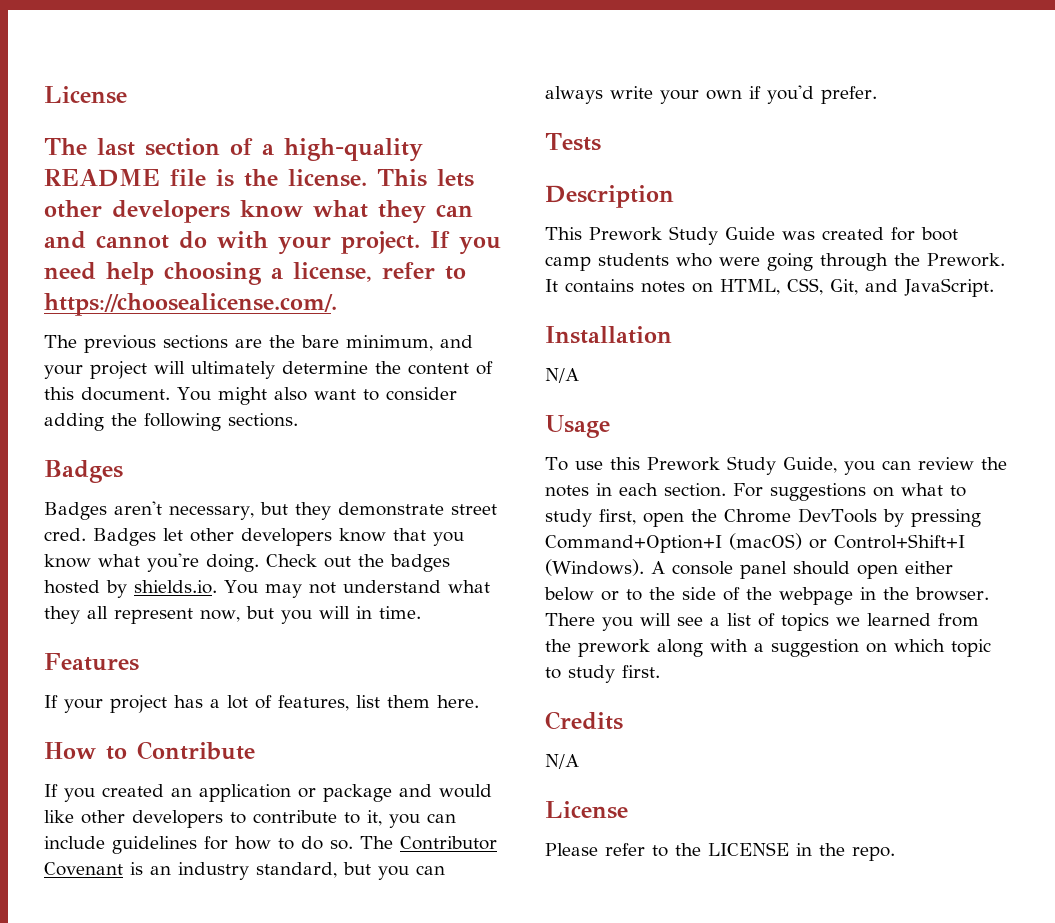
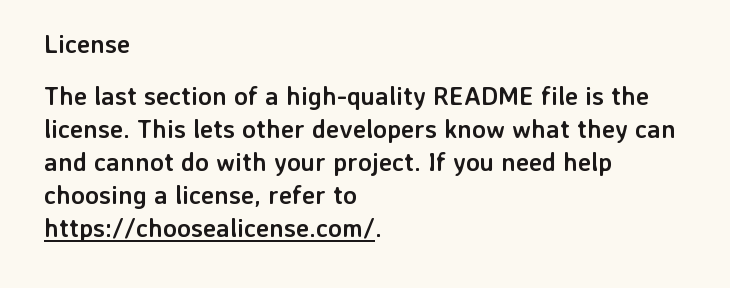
[44,335,473,353] [44,361,493,379] [44,387,457,405] [44,413,298,431] [44,460,123,483] [44,501,497,520] [44,528,464,546] [44,553,450,572] [44,580,490,598] [44,606,421,624] [44,653,139,671] [44,695,479,713] [44,741,255,760] [44,784,492,802] [44,810,456,828] [44,836,497,854] [44,862,445,880] [545,85,877,104] [545,133,601,151] [545,185,674,208] [545,226,958,245] [545,253,1005,271] [545,278,994,297] [545,326,672,344] [545,368,579,383] [545,415,610,438] [545,456,1007,475] [545,483,966,501] [545,508,981,527] [545,533,965,553] [545,559,953,579] [544,587,989,605] [545,613,979,631] [545,639,991,657] [545,665,660,683] [545,711,623,730] [545,754,579,769] [545,801,628,819] [545,842,895,861] // The previous sections are the bare minimum, and your project will ultimately determine the content of this document. You might also want to consider adding the following sections. // Badges // Badges aren't necessary, but they demonstrate street cred. Badges let other developers know that you know what you're doing. Check out the badges hosted by shields.io. You may not understand what they all represent now, but you will in time. // Features // If your project has a lot of features, list them here. // How to Contribute // If you created an application or package and would like other developers to contribute to it, you can include guidelines for how to do so. The Contributor Covenant is an industry standard, but you can always write your own if you'd prefer. // Tests // Description // This Prework Study Guide was created for boot camp students who were going through the Prework. It contains notes on HTML, CSS, Git, and JavaScript. // Installation // N/A // Usage // To use this Prework Study Guide, you can review the notes in each section. For suggestions on what to study first, open the Chrome DevTools by pressing Command+Option+I (macOS) or Control+Shift+I (Windows). A console panel should open either below or to the side of the webpage in the browser. There you will see a list of topics we learned from the prework along with a suggestion on which topic to study first. // Credits // N/A // License // Please refer to the LICENSE in the repo. -> (382, 230) none

